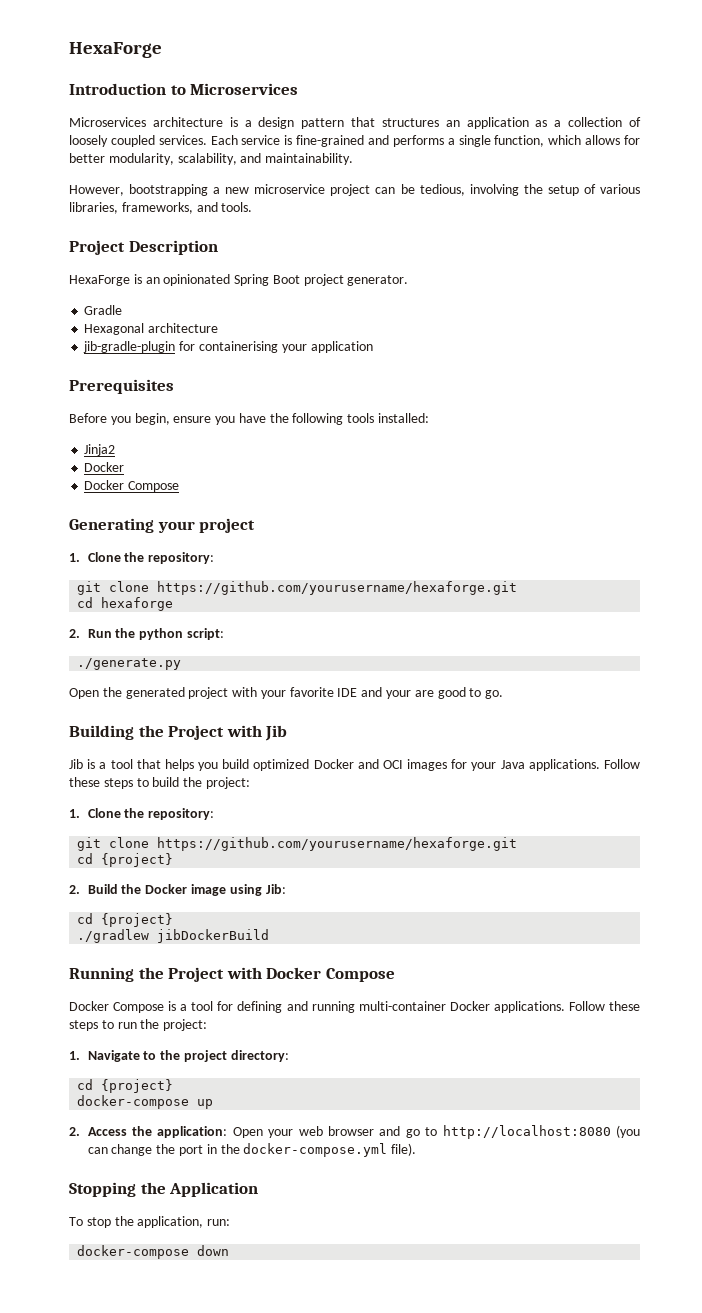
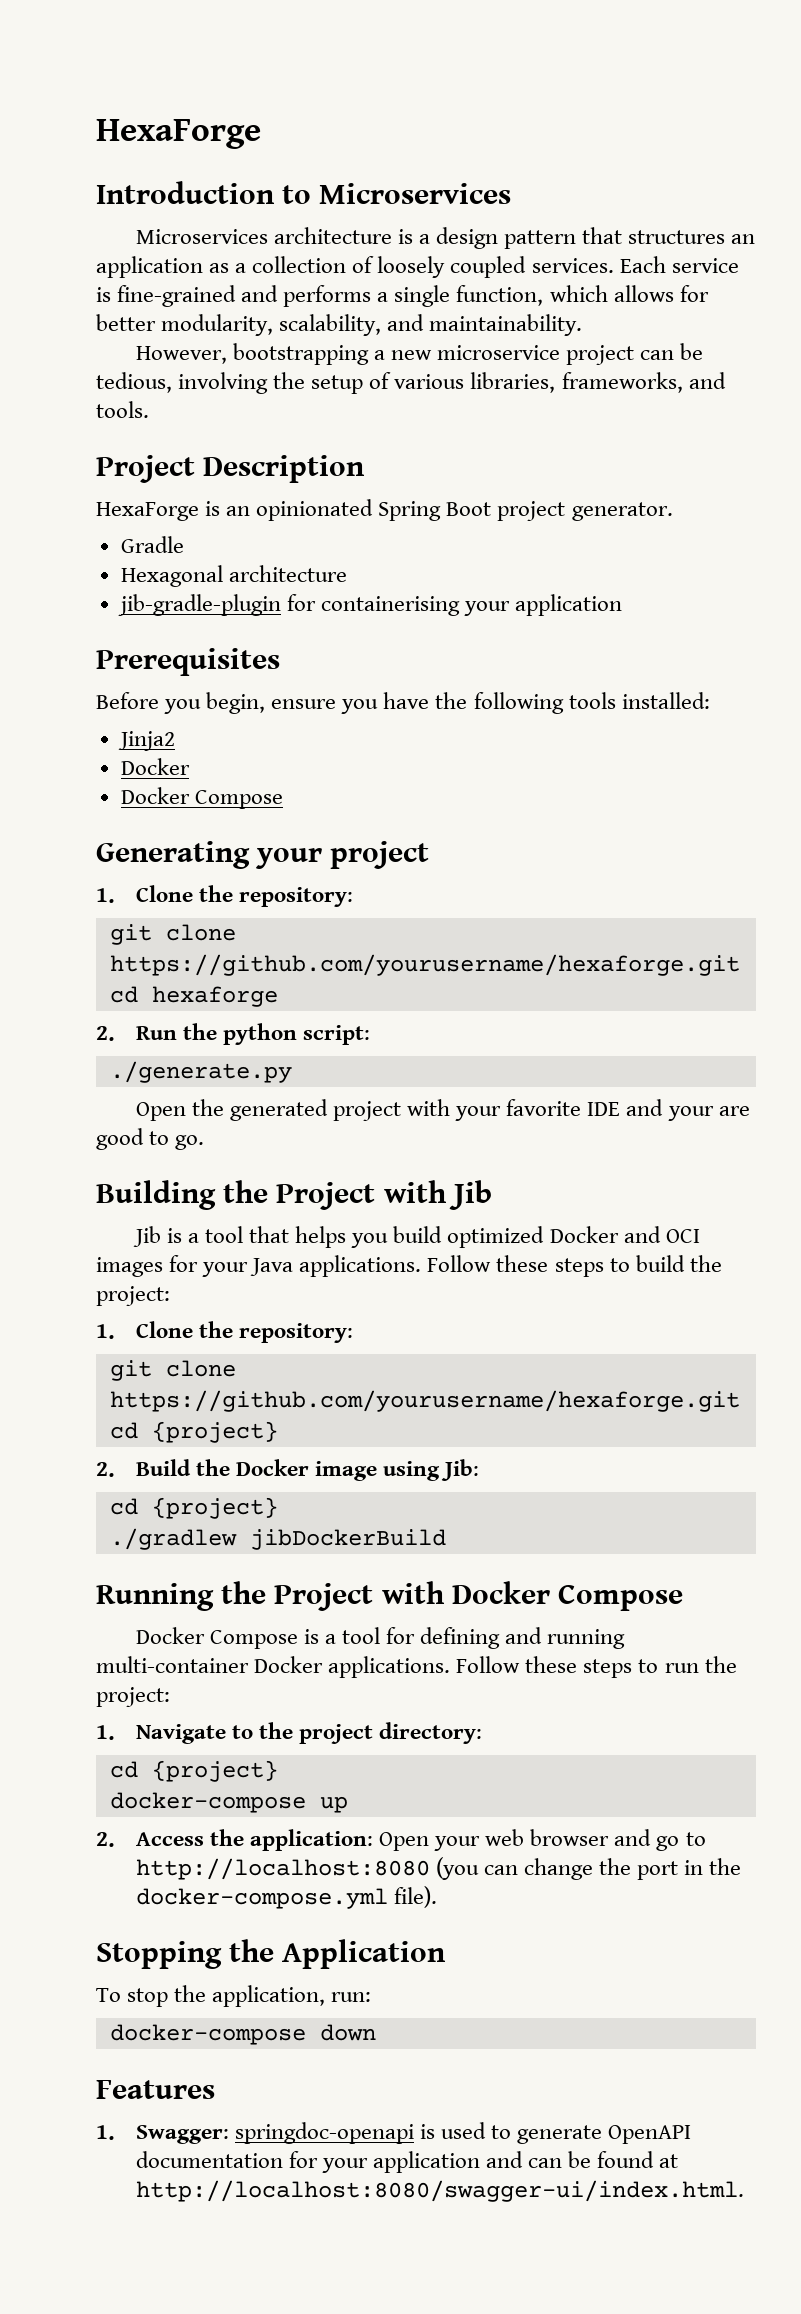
(230, 1250) none -> [96,2080,215,2099] [96,2122,692,2144] [135,2151,679,2173] [135,2180,744,2202] // Features // 1. Swagger: springdoc-openapi is used to generate OpenAPI documentation for your application and can be found at http://localhost:8080/swagger-ui/index.html.

